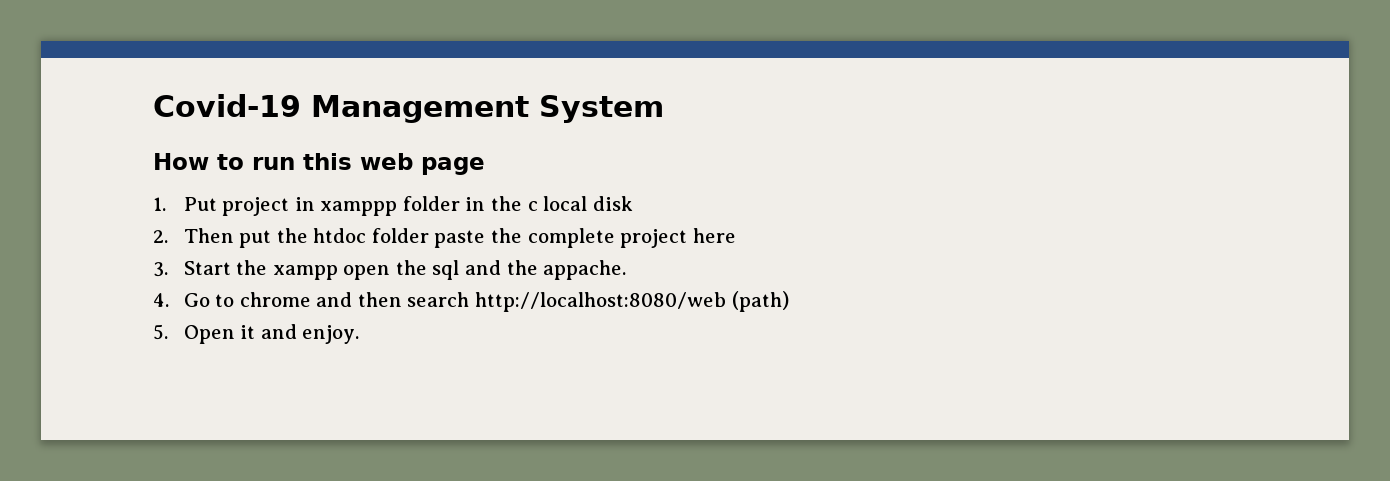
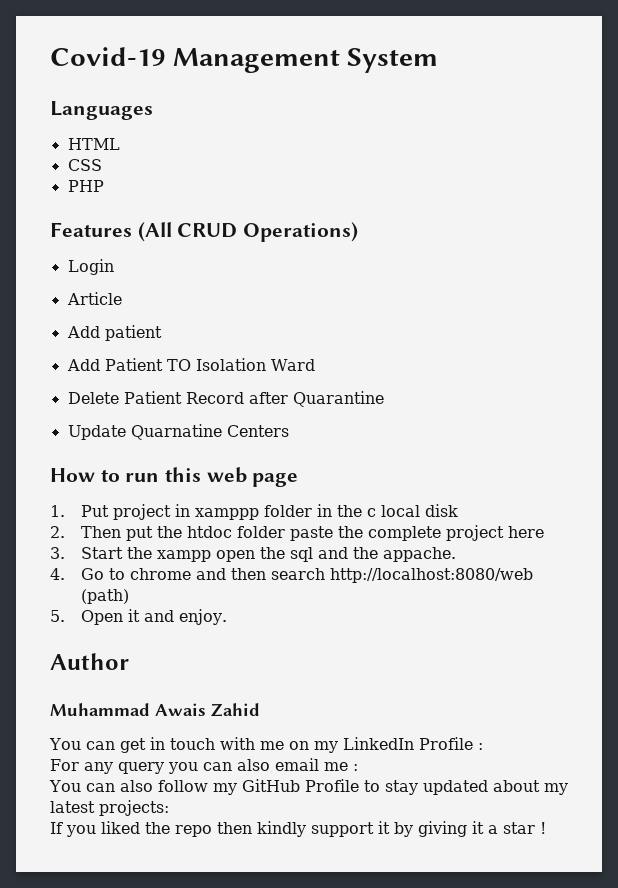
(664, 109) none -> [50,101,153,120] [67,138,120,150] [67,159,102,171] [67,180,104,192] [50,222,359,242] [67,259,114,275] [66,292,122,305] [66,325,162,341] [66,358,315,371] [67,391,384,407] [67,424,289,440] // Languages // HTML // CSS // PHP // Features (All CRUD Operations) // Login // Article // Add patient // Add Patient TO Isolation Ward // Delete Patient Record after Quarantine // Update Quarnatine Centers
(360, 334) none -> [50,653,129,670] [50,703,260,717] [49,737,483,753] [50,758,358,774] [49,779,568,795] [50,800,169,816] [50,821,546,837] // Author // Muhammad Awais Zahid // You can get in touch with me on my LinkedIn Profile : // For any query you can also email me : // You can also follow my GitHub Profile to stay updated about my latest projects: // If you liked the repo then kindly support it by giving it a star !

